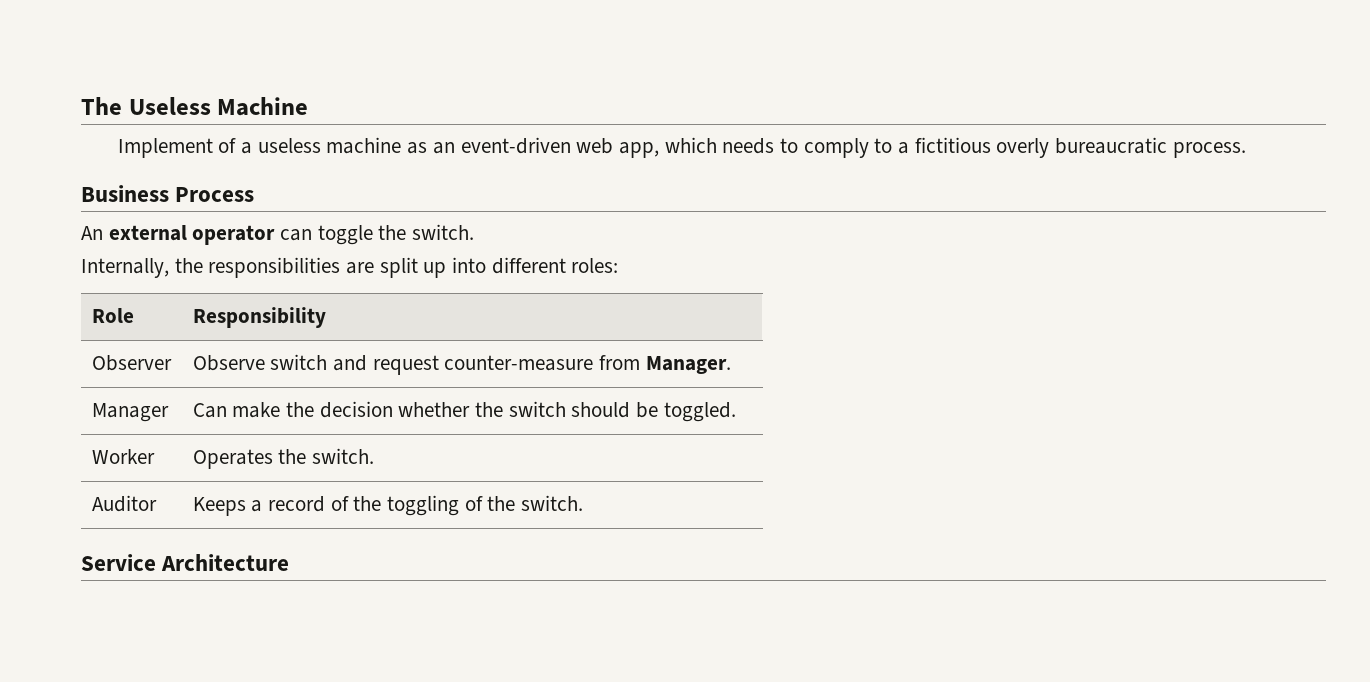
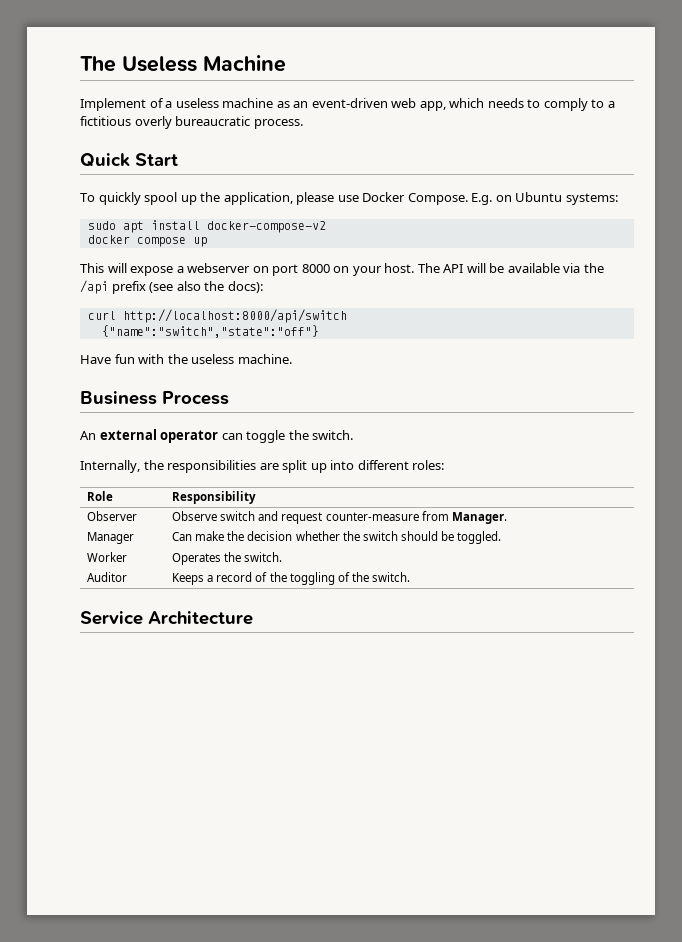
(1246, 150) none -> [80,153,178,167] [80,192,618,205] [87,220,326,233] [87,235,207,247] [80,263,604,276] [80,280,263,294] [87,309,347,323] [101,325,319,338] [80,354,292,364] // Quick Start // To quickly spool up the application, please use Docker Compose. E.g. on Ubuntu systems: // sudo apt install docker-compose-v2 // docker compose up // This will expose a webserver on port 8000 on your host. The API will be available via the /api prefix (see also the docs): // curl http://localhost:8000/api/switch // {"name":"switch","state":"off"} // Have fun with the useless machine.

